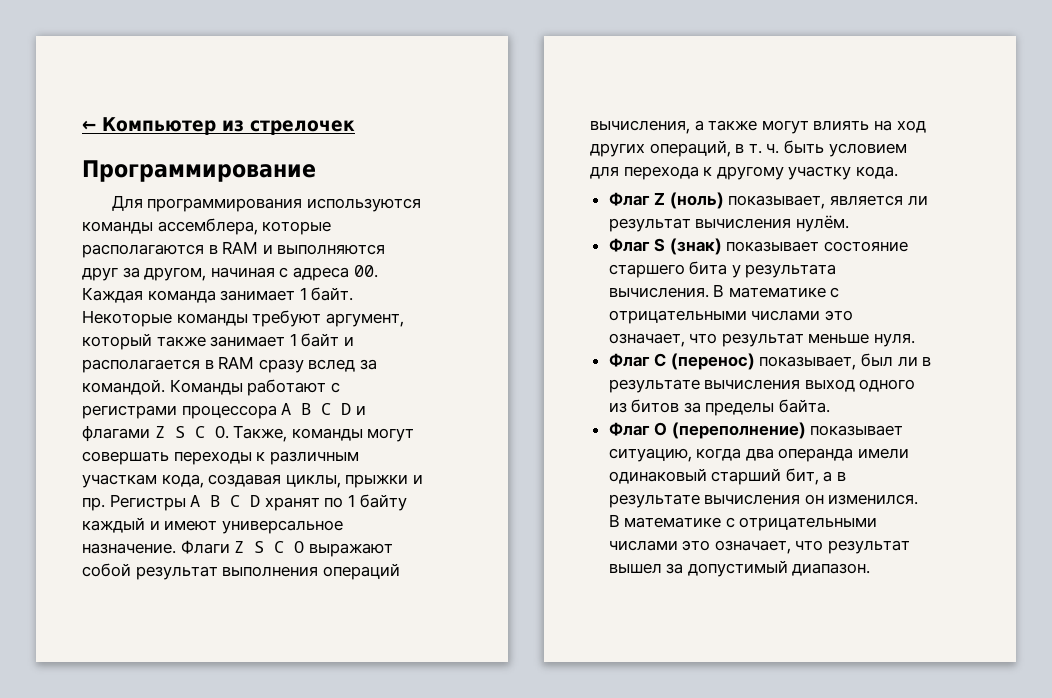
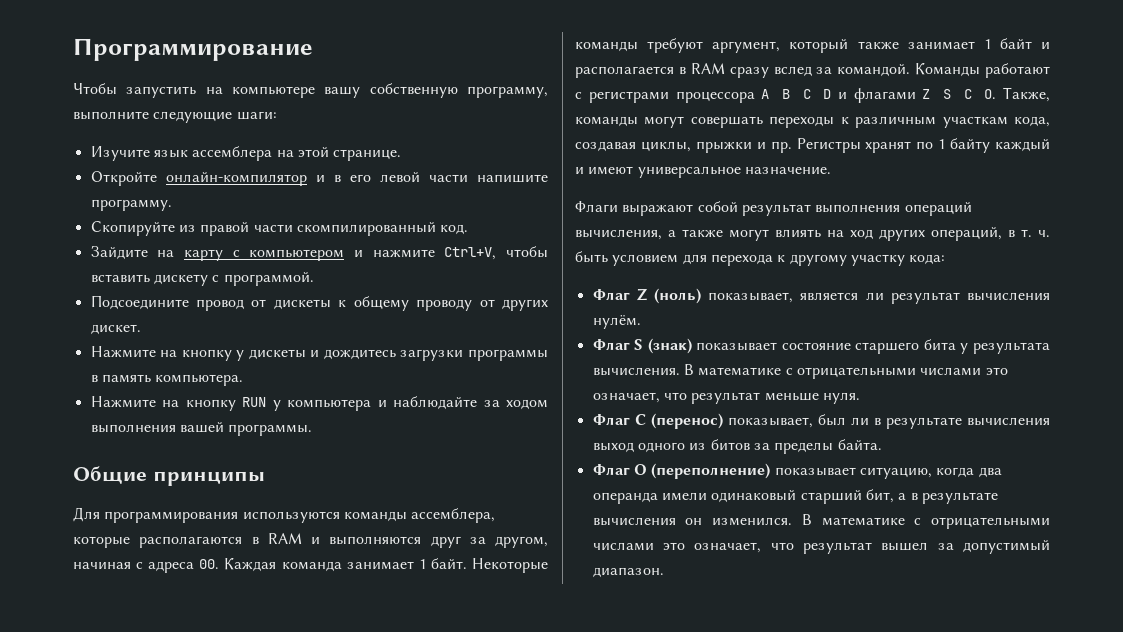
[82,117,355,135] [82,160,316,182] ← Компьютер из стрелочек // Программирование -> [73,38,313,61] [73,83,548,98] [73,111,277,123] [90,146,402,161] [90,171,548,186] [90,199,172,211] [90,221,469,236] [90,246,548,261] [90,272,314,286] [90,295,548,311] [90,324,141,335] [90,346,548,361] [90,374,244,386] [90,396,548,411] [90,422,313,436] [73,466,265,486] Программирование // Чтобы запустить на компьютере вашу собственную программу, выполните следующие шаги: // Изучите язык ассемблера на этой странице. // Откройте онлайн-компилятор и в его левой части напишите программу. // Скопируйте из правой части скомпилированный код. // Зайдите на карту с компьютером и нажмите Ctrl+V, чтобы вставить дискету с программой. // Подсоедините провод от дискеты к общему проводу от других дискет. // Нажмите на кнопку у дискеты и дождитесь загрузки программы в память компьютера. // Нажмите на кнопку RUN у компьютера и наблюдайте за ходом выполнения вашей программы. // Общие принципы
[190,495,261,507] A B C D -> (861, 145) none
[180,540,305,554] Флаги Z S C O -> [575,201,618,212] // Флаги
[855,166,898,179] кода. -> [909,254,946,265] кода:

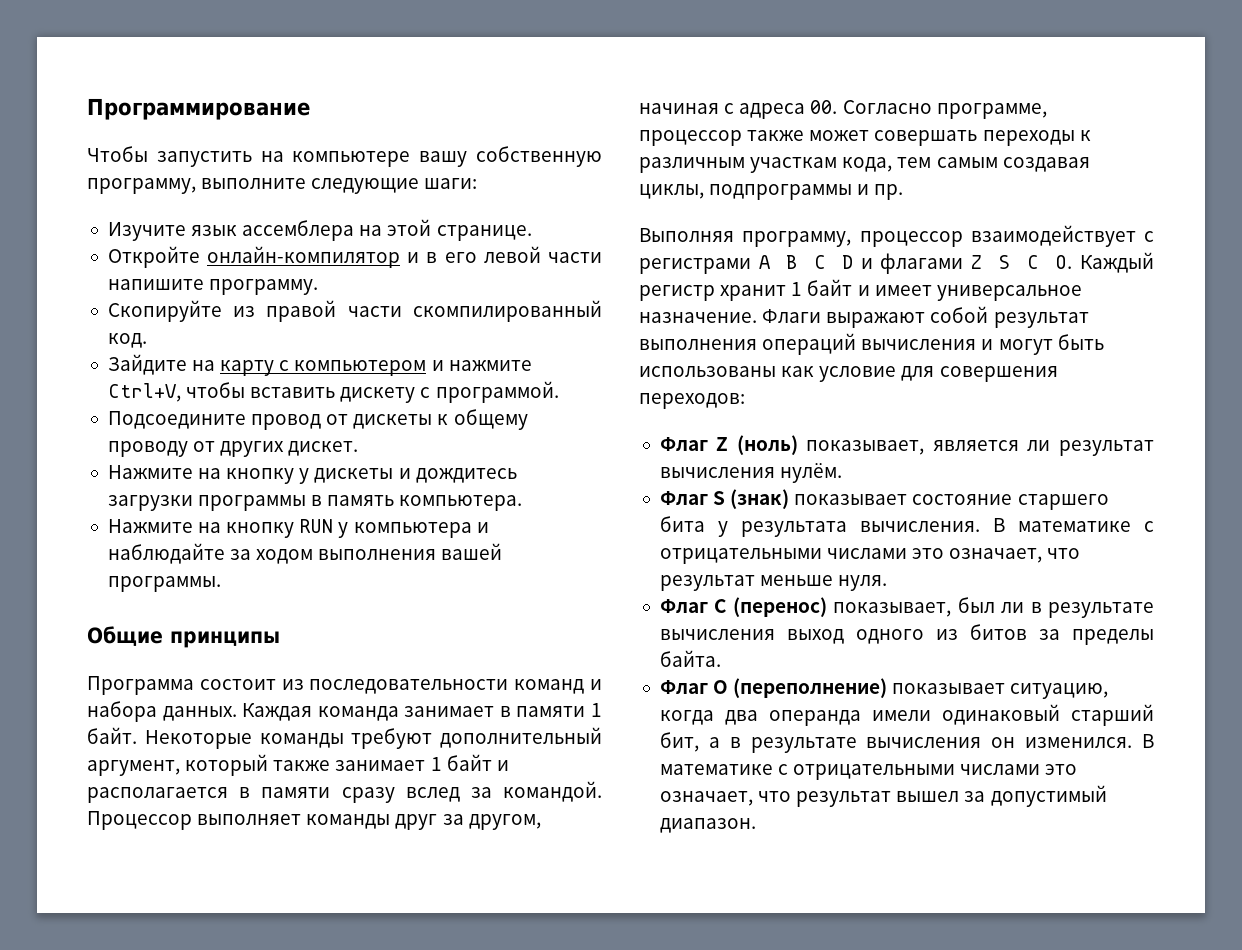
[73,507,496,523] [73,533,548,548] [73,559,220,573] Для программирования используются команды ассемблера, которые располагаются в RAM и выполняются друг за другом, начиная с адреса 00. -> [87,676,602,695] [87,701,237,722] Программа состоит из последовательности команд и набора данных.
(414, 565) none -> [499,706,586,717] в памяти
(704, 45) none -> [440,727,602,748] дополнительный
[690,63,725,74] RAM -> [261,787,331,798] памяти
[915,63,1050,78] Команды работают -> [87,811,541,830] [639,100,1047,119] [639,130,1091,146] [639,157,1090,173] [639,184,904,200] [639,225,1136,247] Процессор выполняет команды друг за другом, начиная с адреса 00. Согласно программе, процессор также может совершать переходы к различным участкам кода, тем самым создавая циклы, подпрограммы и пр. // Выполняя программу, процессор взаимодействует
[675,91,755,103] процессора -> (751, 266) none
[1003,87,1050,102] [575,116,1050,128] [575,138,1050,153] [575,166,634,175] Также, команды могут совершать переходы к различным участкам кода, создавая циклы, прыжки и пр. Регистры хранят по 1 байту каждый и имеют -> [1080,252,1154,273] [639,279,932,301] Каждый регистр хранит 1 байт и имеет
(831, 170) // -> (757, 317) none
[575,227,1050,241] [575,251,946,266] вычисления, а также могут влиять на ход других операций, в т. ч. быть условием для перехода к другому участку кода: -> [861,334,1104,355] [639,366,1058,382] [639,393,745,409] вычисления и могут быть использованы как условие для совершения переходов:

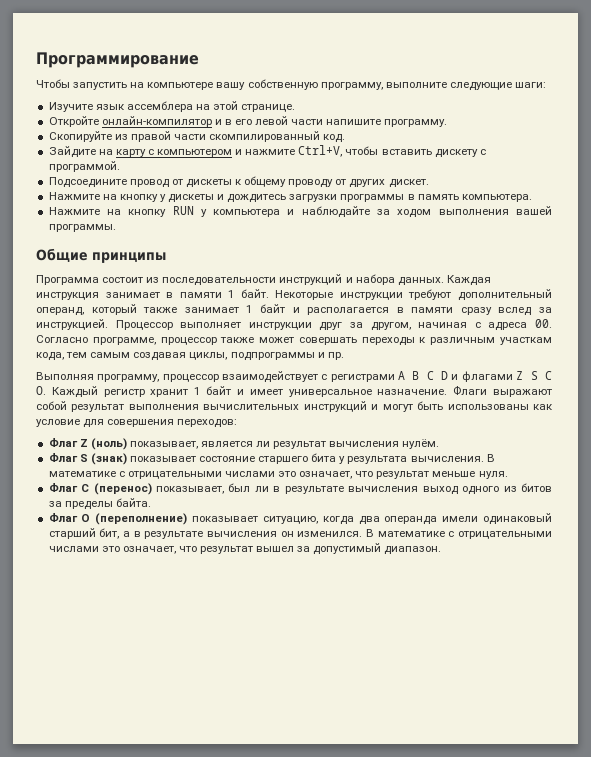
[514,679,585,694] команд -> [279,274,343,285] инструкций
[317,706,399,721] команда -> [36,292,99,300] инструкция
[259,733,344,748] команды -> [339,292,403,300] инструкции
[87,760,180,776] аргумент, -> [36,307,84,316] операнд,
[503,781,603,802] командой. -> [36,319,108,330] инструкцией.
[306,814,391,829] команды -> [248,322,312,330] инструкции
[762,333,977,355] операций вычисления -> [203,401,367,412] вычислительных инструкций

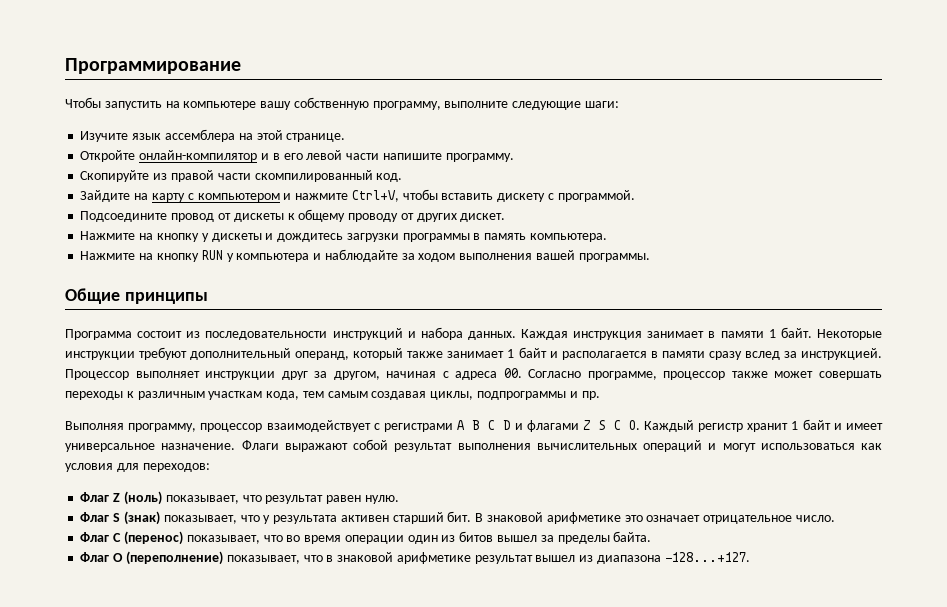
[303,401,367,412] инструкций -> [643,440,702,452] операций
[417,401,553,410] [36,419,175,428] быть использованы как условие для совершения -> [760,443,882,450] [65,463,139,472] использоваться как условия для
[201,439,440,449] [48,453,495,465] [48,471,508,479] [48,483,500,495] является ли результат вычисления нулём. // Флаг S (знак) показывает состояние старшего бита у результата вычисления. В математике с отрицательными числами это означает, что результат меньше нуля. // Флаг C (перенос) показывает, был ли в результате вычисления выход одного -> [242,495,399,504] [80,511,835,525] [80,531,438,545] что результат равен нулю. // Флаг S (знак) показывает, что у результата активен старший бит. В знаковой арифметике это означает отрицательное число. // Флаг C (перенос) показывает, что во время операции один
(552, 487) none -> [496,535,537,542] вышел
[192,513,552,525] [48,528,552,539] [48,543,442,555] показывает ситуацию, когда два операнда имели одинаковый старший бит, а в результате вычисления он изменился. В математике с отрицательными числами это означает, что результат вышел за допустимый диапазон. -> [226,552,750,564] показывает, что в знаковой арифметике результат вышел из диапазона −128...+127.

